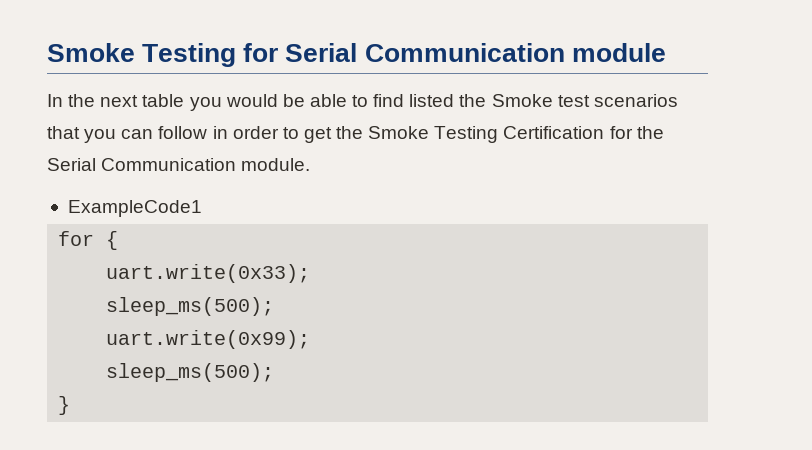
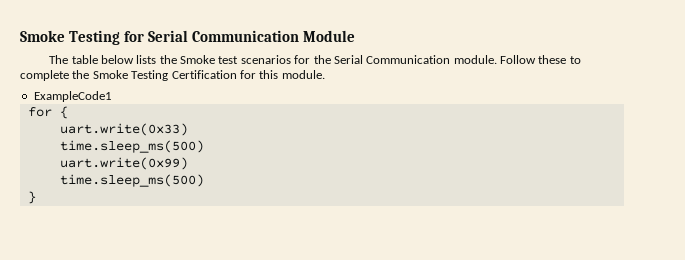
[571,43,666,62] [47,94,678,111] [47,126,332,143] module // In the next table you would be able to find listed the Smoke test scenarios that you can follow in order to get -> [303,30,356,42] [49,55,581,64] [20,70,69,81] Module // The table below lists the Smoke test scenarios for the Serial Communication module. Follow these to complete
[636,126,664,139] [47,158,237,171] the Serial Communication -> [259,70,279,79] this
[106,264,311,283] [106,297,275,316] [106,330,311,349] [106,363,275,382] uart.write(0x33); // sleep_ms(500); // uart.write(0x99); // sleep_ms(500); -> [59,123,188,136] [59,140,204,153] [59,157,188,170] [59,174,204,187] uart.write(0x33) // time.sleep_ms(500) // uart.write(0x99) // time.sleep_ms(500)

